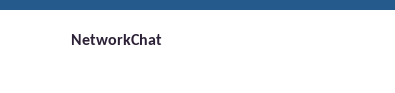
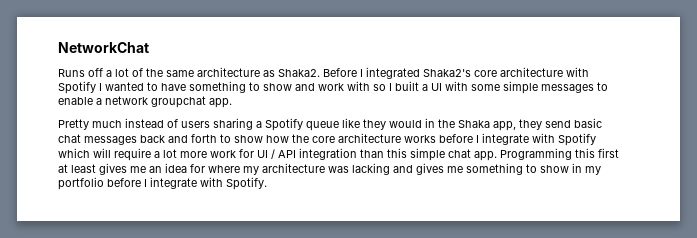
(162, 39) none -> [58,67,589,79] [58,81,608,94] [58,96,232,108] [58,118,602,131] [58,133,596,146] [58,148,619,161] [58,163,601,175] [58,177,267,190] // Runs off a lot of the same architecture as Shaka2. Before I integrated Shaka2's core architecture with Spotify I wanted to have something to show and work with so I built a UI with some simple messages to enable a network groupchat app. // Pretty much instead of users sharing a Spotify queue like they would in the Shaka app, they send basic chat messages back and forth to show how the core architecture works before I integrate with Spotify which will require a lot more work for UI / API integration than this simple chat app. Programming this first at least gives me an idea for where my architecture was lacking and gives me something to show in my portfolio before I integrate with Spotify.

